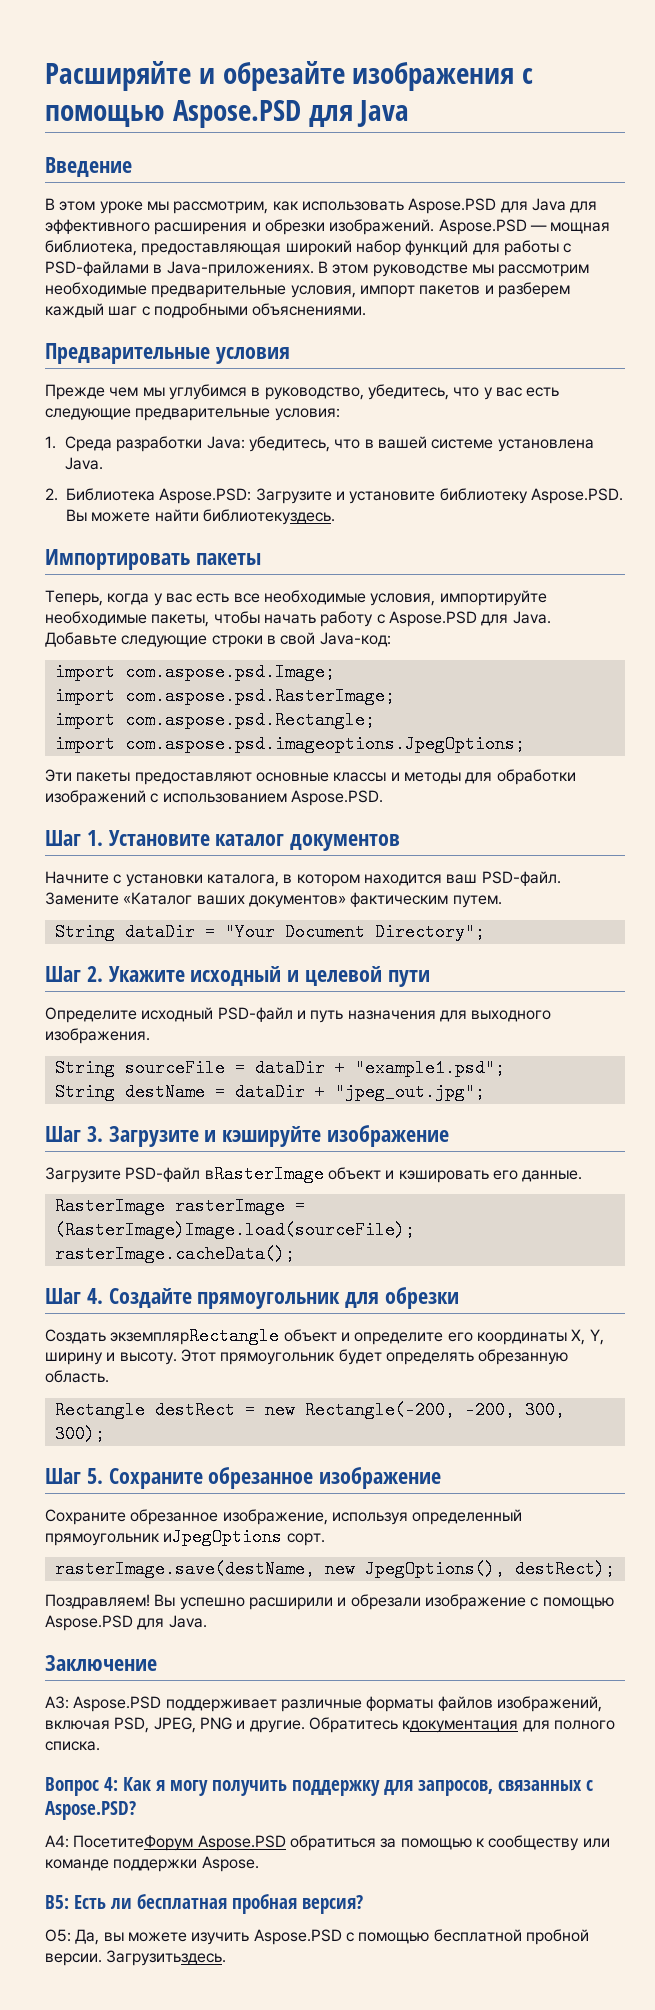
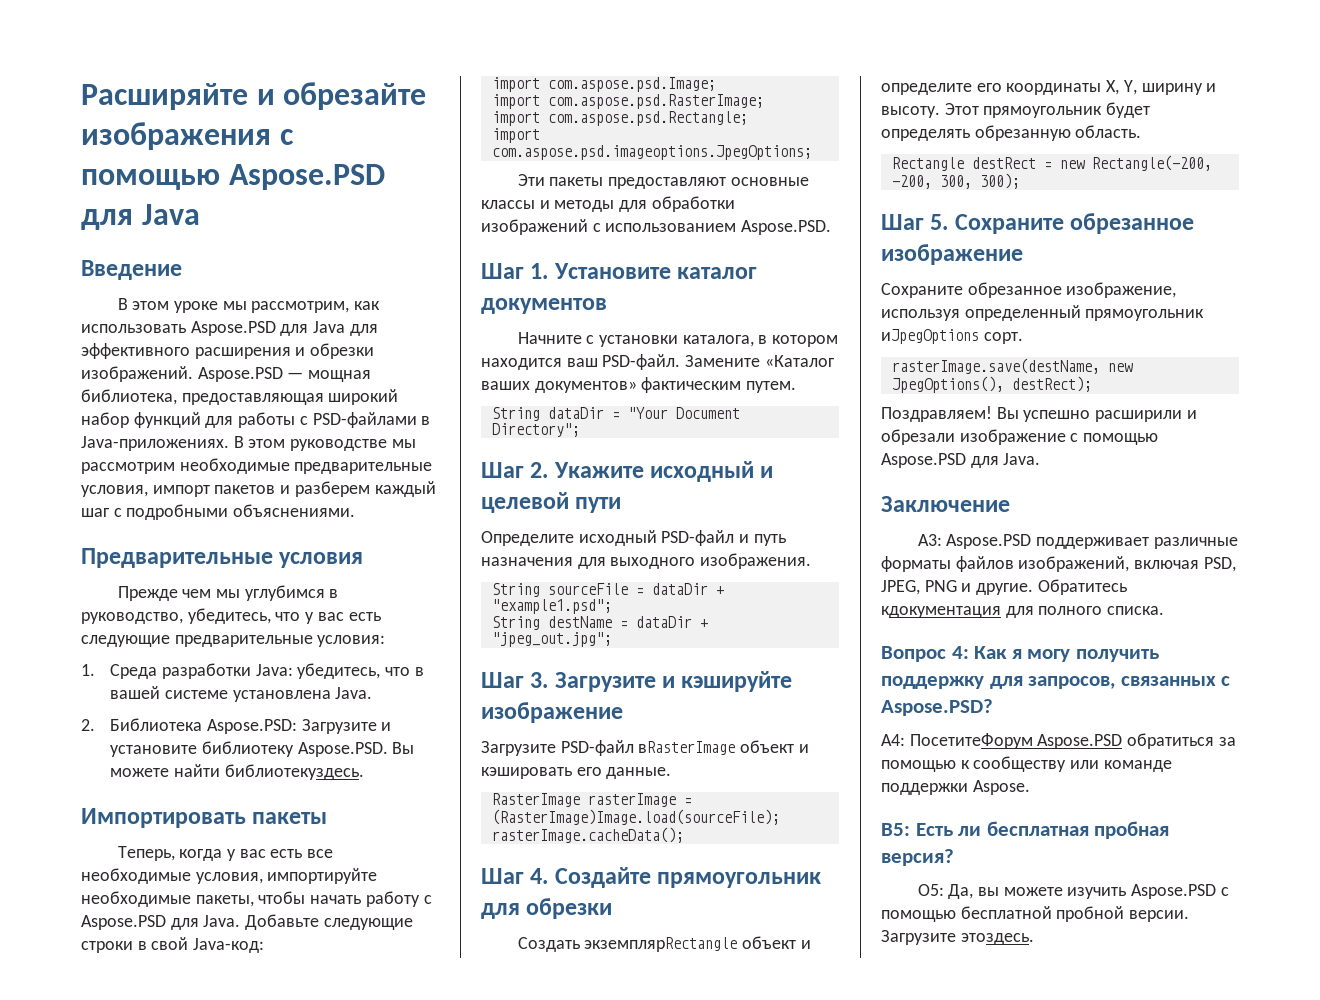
[106,1950,227,1966] Загрузитьздесь. -> [881,930,1034,945] Загрузите этоздесь.

